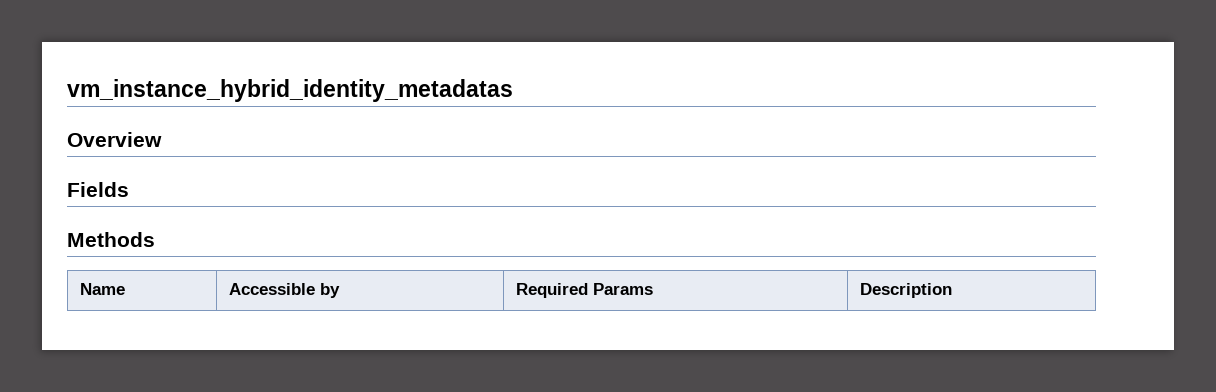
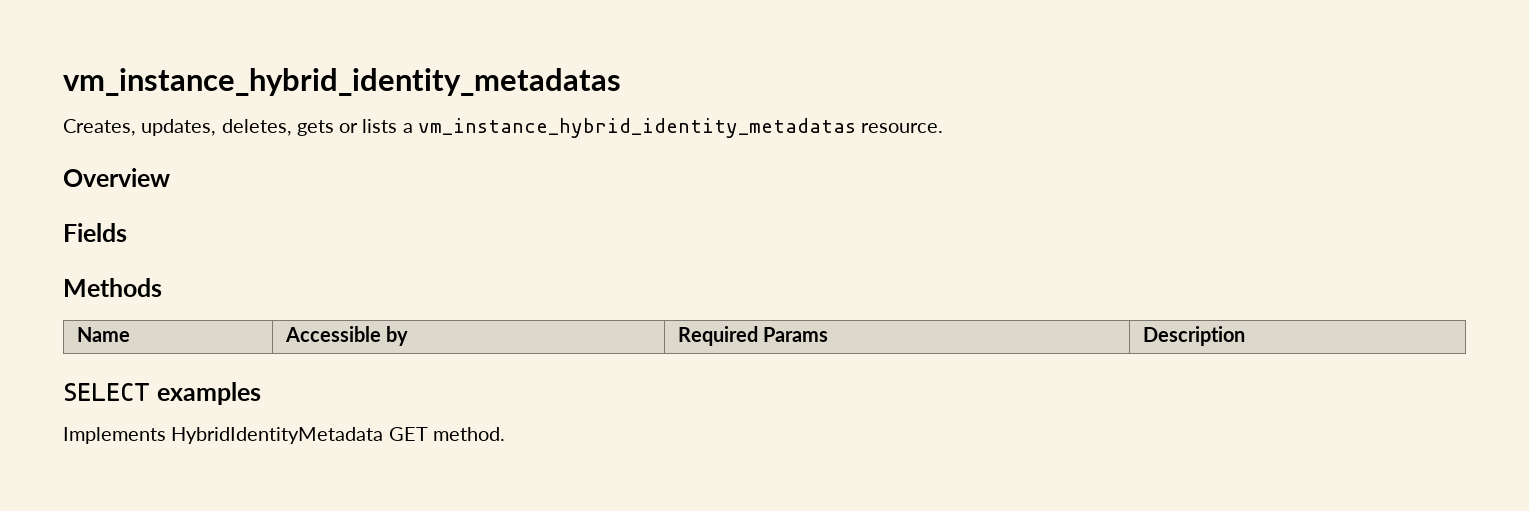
[67,79,513,102] vm_instance_hybrid_identity_metadatas -> [63,68,621,96] [63,118,944,138] vm_instance_hybrid_identity_metadatas // Creates, updates, deletes, gets or lists a vm_instance_hybrid_identity_metadatas resource.
(952, 290) none -> [63,382,261,405] [63,427,505,444] // SELECT examples // Implements HybridIdentityMetadata GET method.

